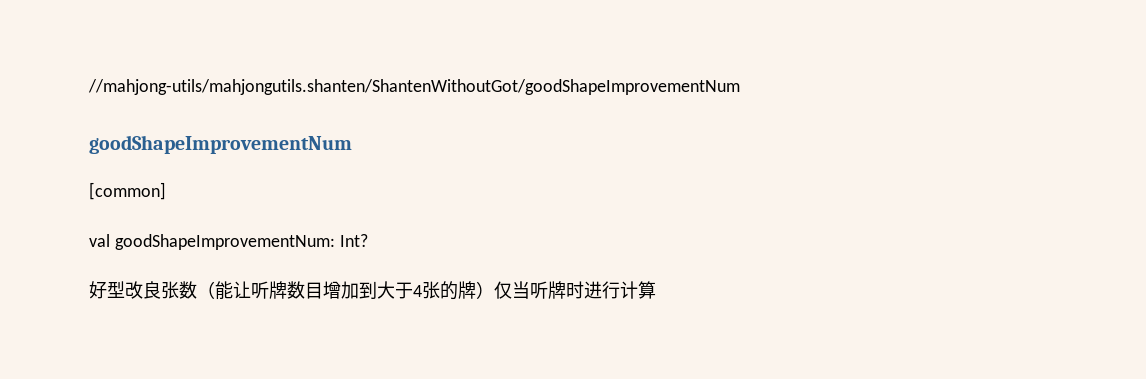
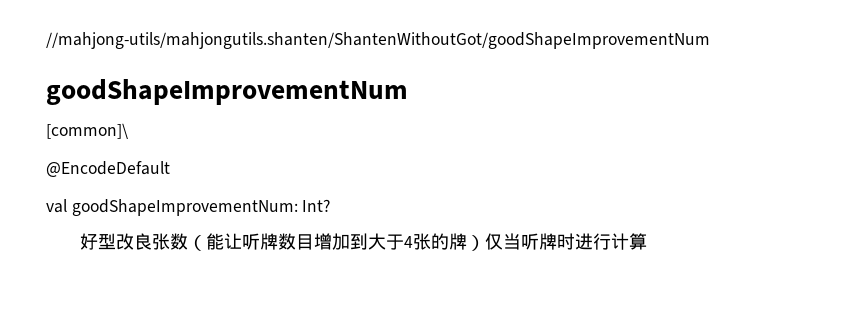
[89,182,166,200] [common] -> [46,123,128,139] [46,161,170,177] [common]\ // @EncodeDefault

